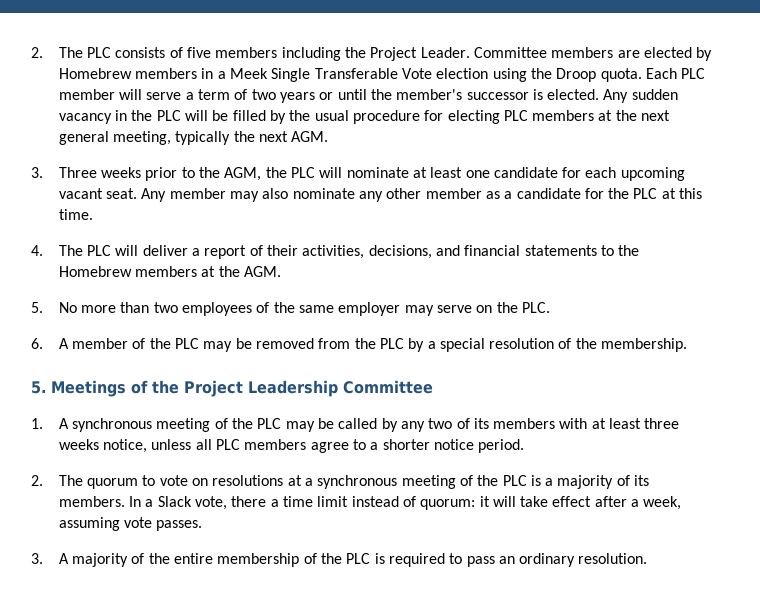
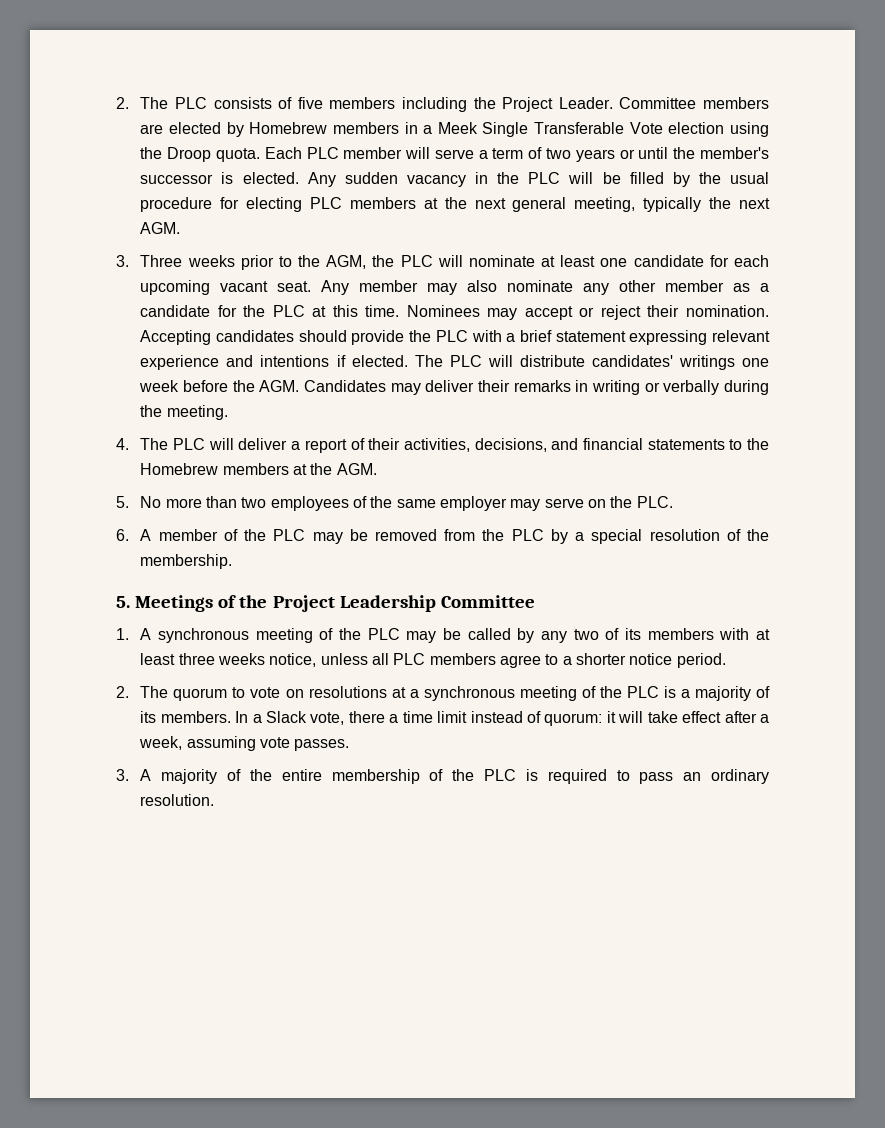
(93, 214) none -> [406,305,769,320] [140,330,770,345] [140,355,769,370] [139,380,770,395] [140,405,228,420] Nominees may accept or reject their nomination. Accepting candidates should provide the PLC with a brief statement expressing relevant experience and intentions if elected. The PLC will distribute candidates' writings one week before the AGM. Candidates may deliver their remarks in writing or verbally during the meeting.

